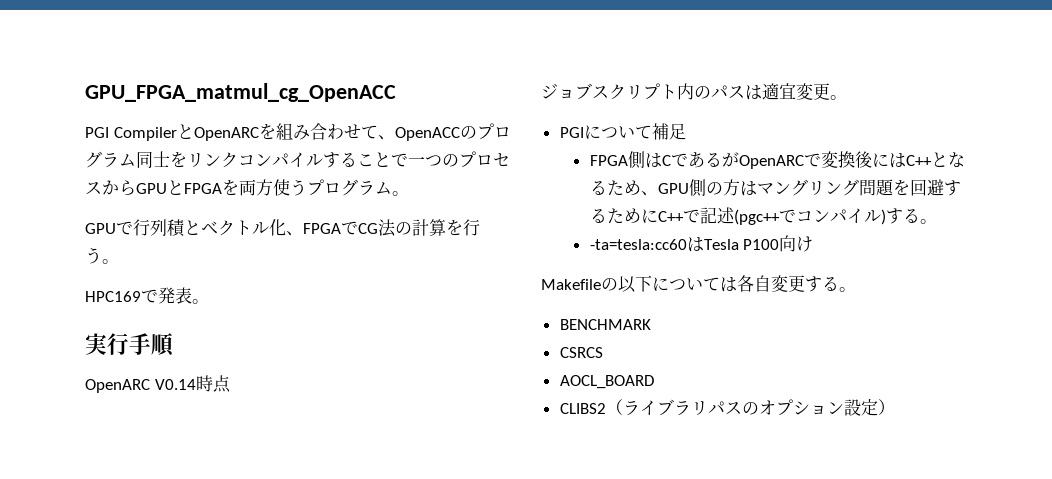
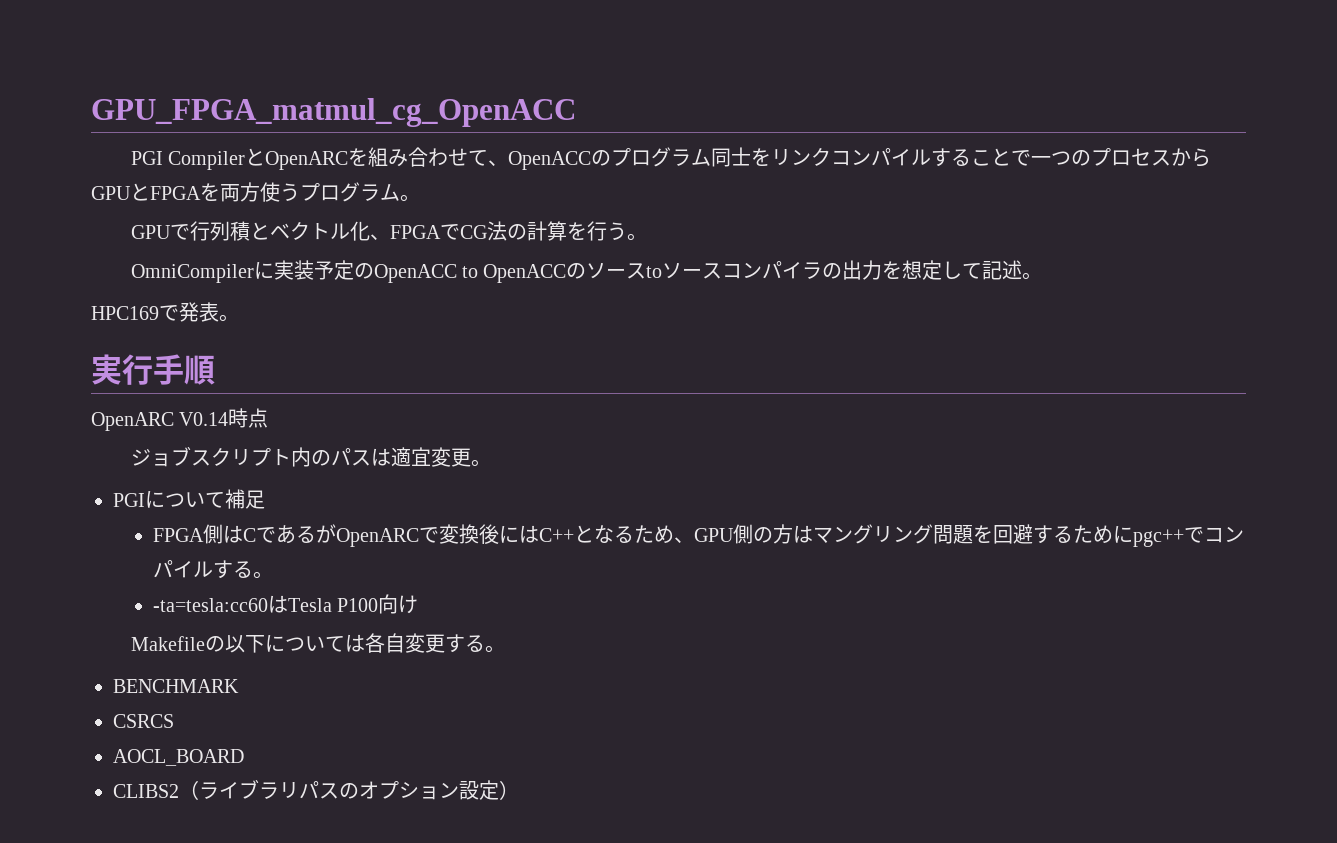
(119, 261) none -> [130,260,1043,283] // OmniCompilerに実装予定のOpenACC to OpenACCのソースtoソースコンパイラの出力を想定して記述。
[657,207,780,225] C++で記述(pgc++ -> [1132,529,1184,547] pgc++
[880,209,886,225] ) -> (213, 569) none

